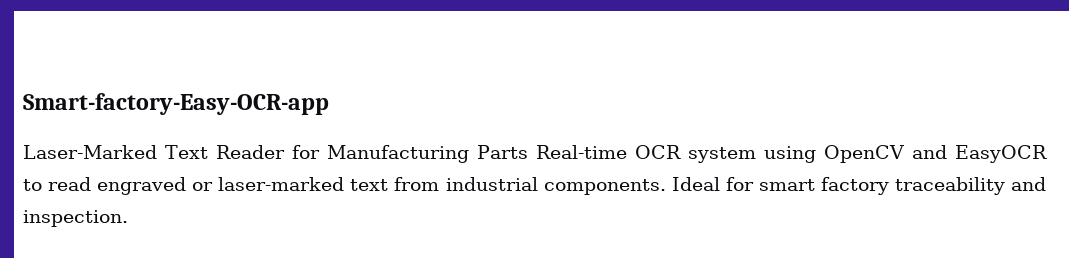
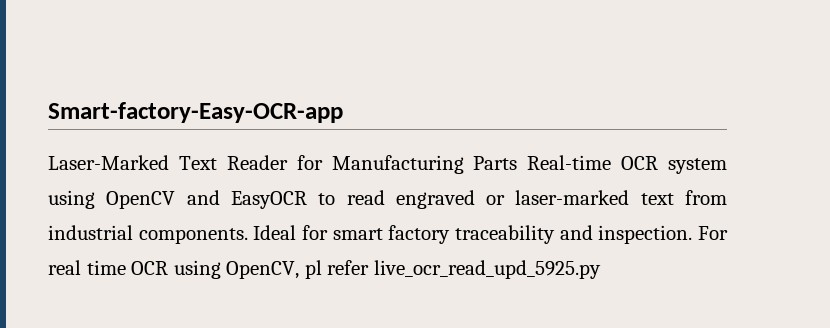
(128, 218) none -> [698,226,728,240] [48,260,601,279] For real time OCR using OpenCV, pl refer live_ocr_read_upd_5925.py

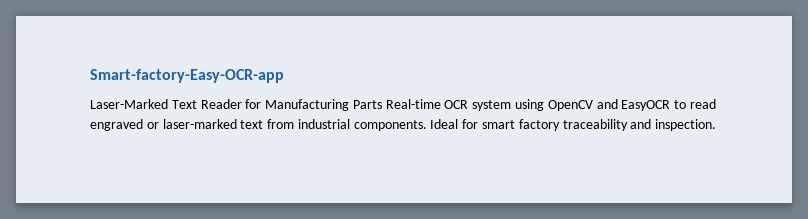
[698,226,728,240] [48,260,601,279] For real time OCR using OpenCV, pl refer live_ocr_read_upd_5925.py -> (717, 125) none

